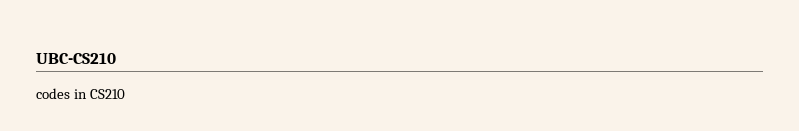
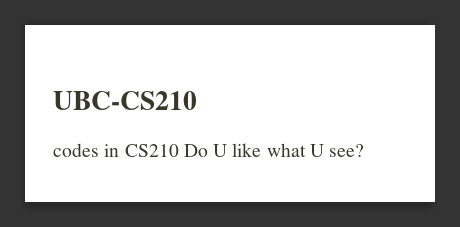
(125, 94) none -> [183,143,365,157] Do U like what U see?

